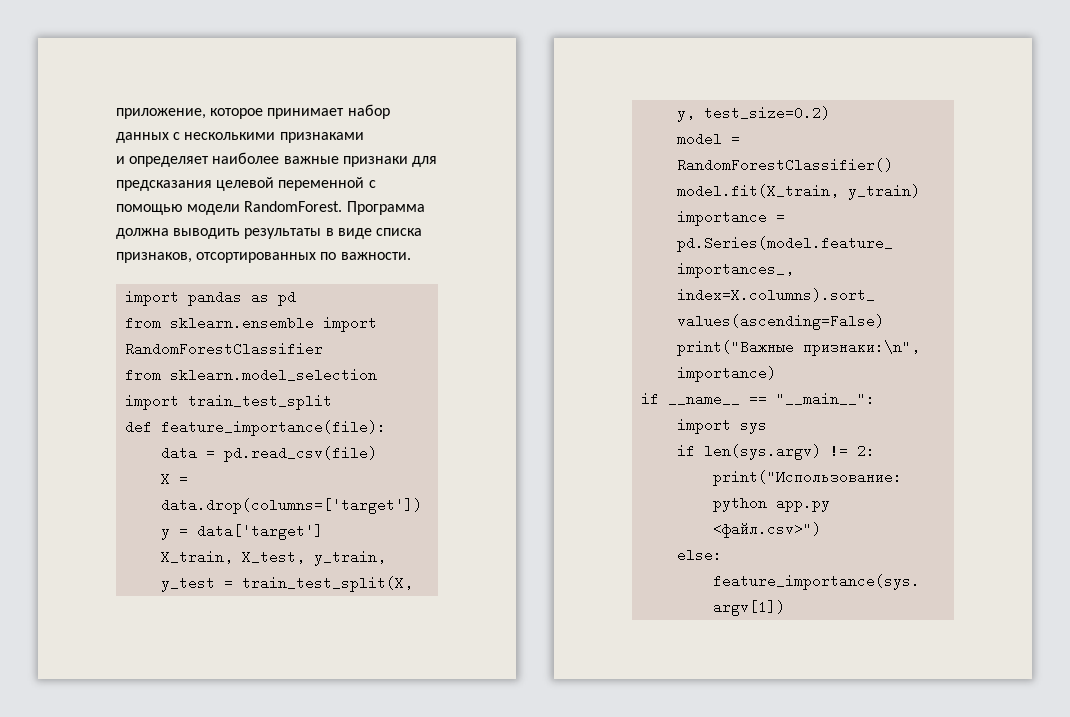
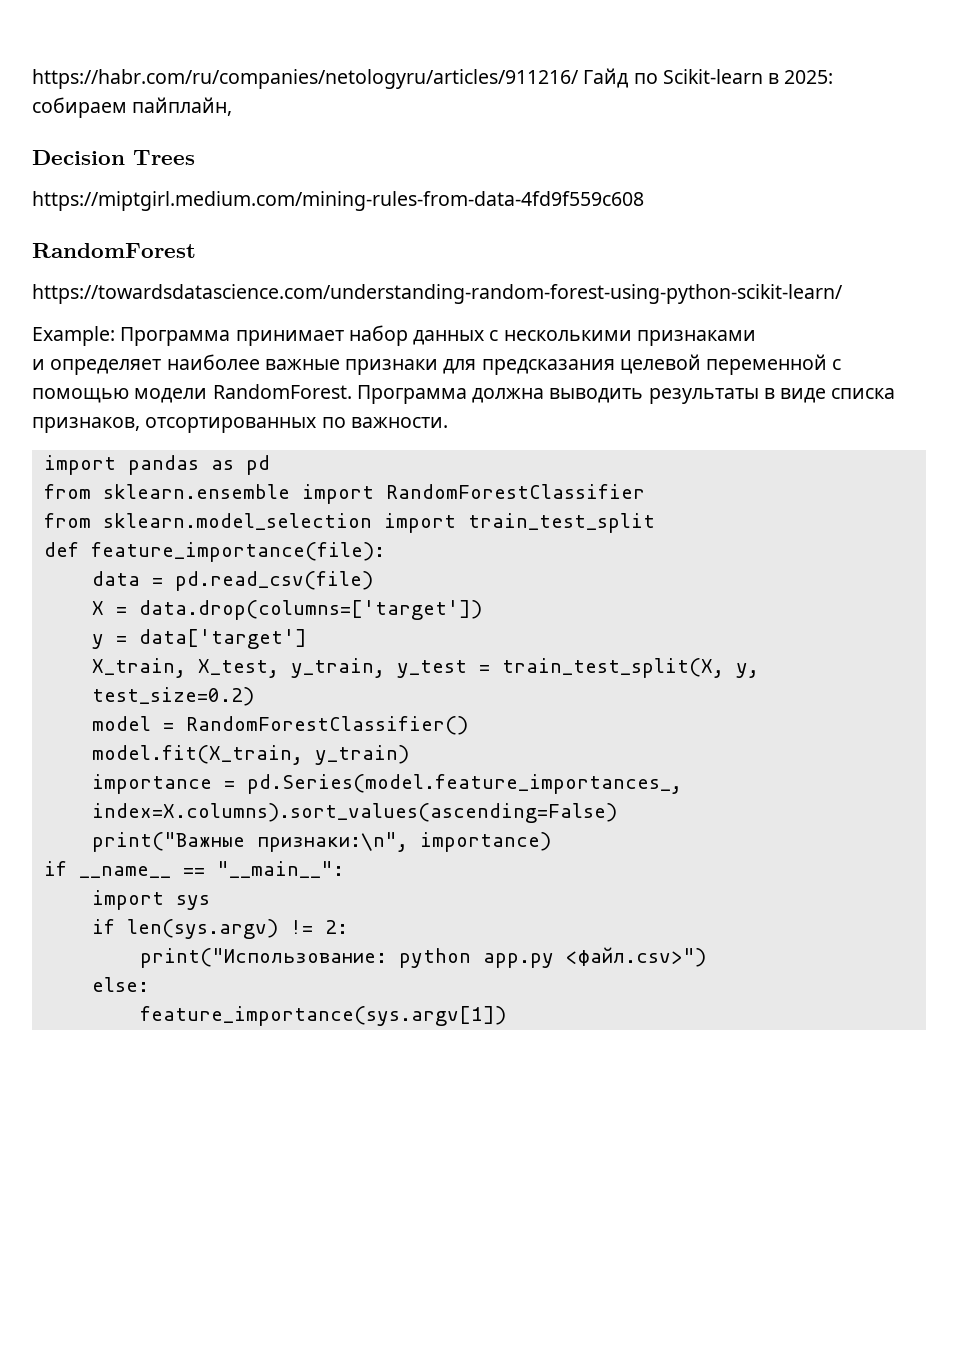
[116,108,264,119] приложение, которое -> [32,68,834,89] [32,97,233,118] [32,150,195,165] [32,191,644,211] [32,243,196,258] [32,284,843,304] [32,326,231,346] https://habr.com/ru/companies/netologyru/articles/911216/ Гайд по Scikit-learn в 2025: собираем пайплайн, // Decision Trees // https://miptgirl.medium.com/mining-rules-from-data-4fd9f559c608 // RandomForest // https://towardsdatascience.com/understanding-random-forest-using-python-scikit-learn/ // Example: Программа

